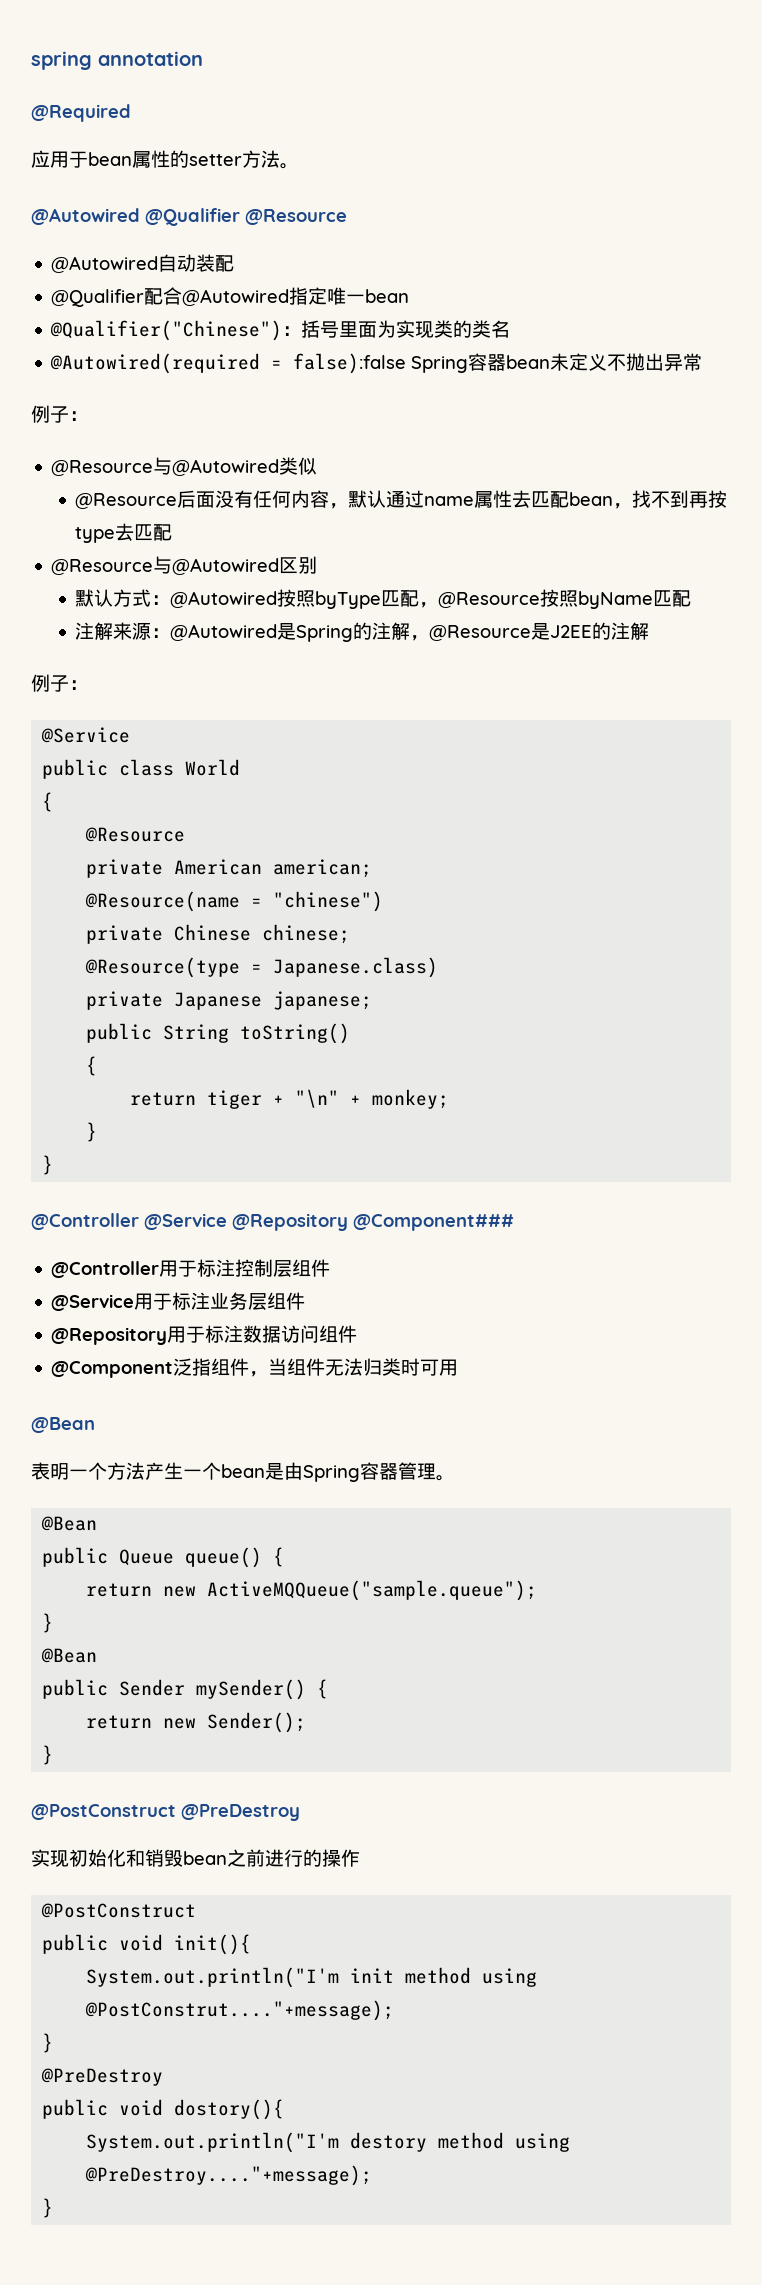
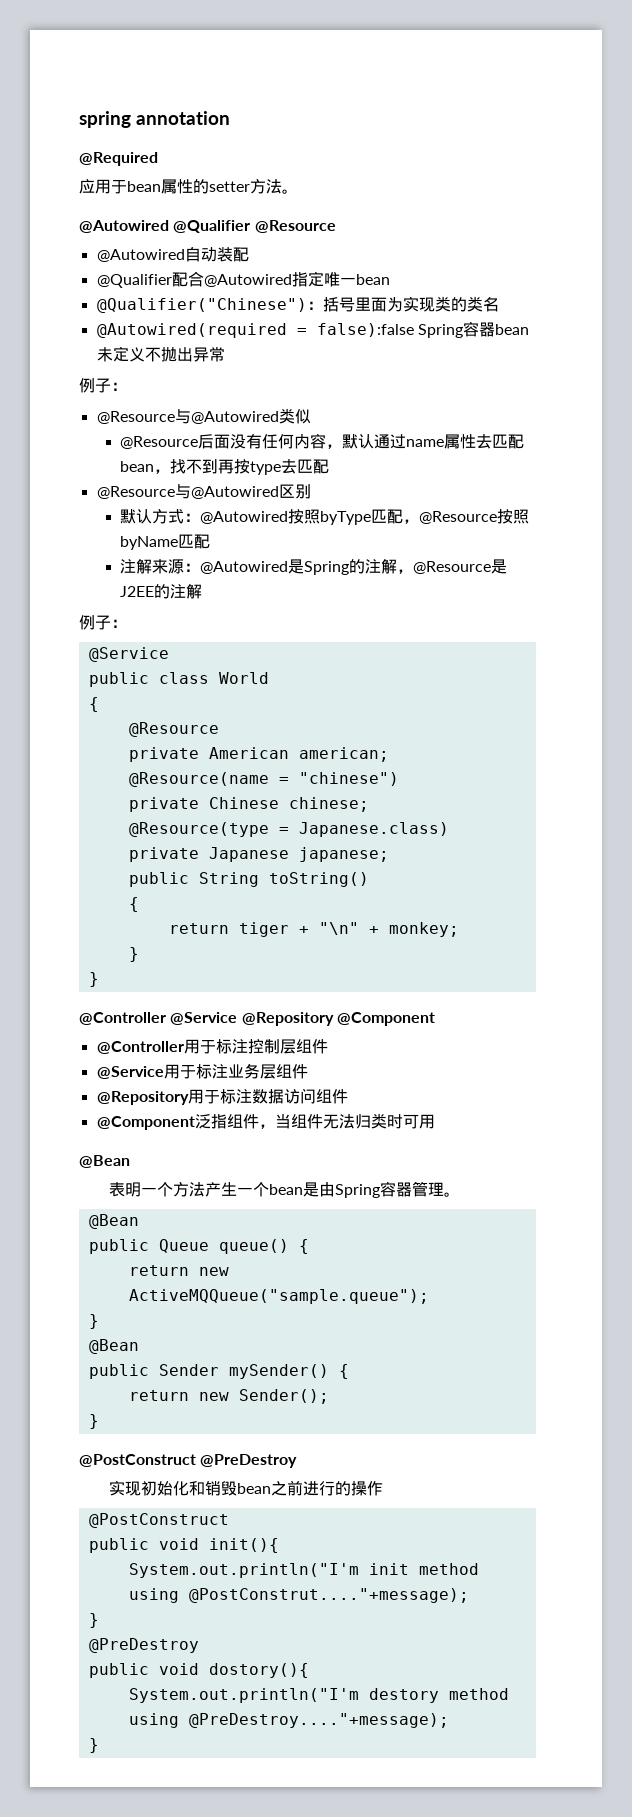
[353,1214,514,1231] @Component### -> [336,1012,435,1026] @Component

